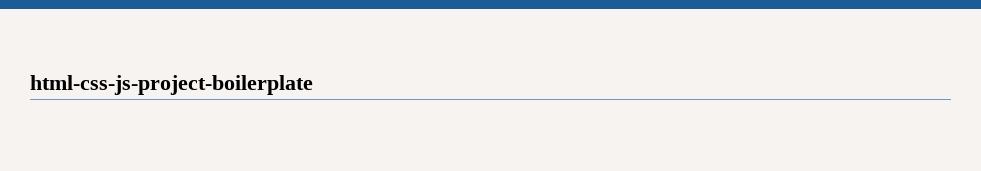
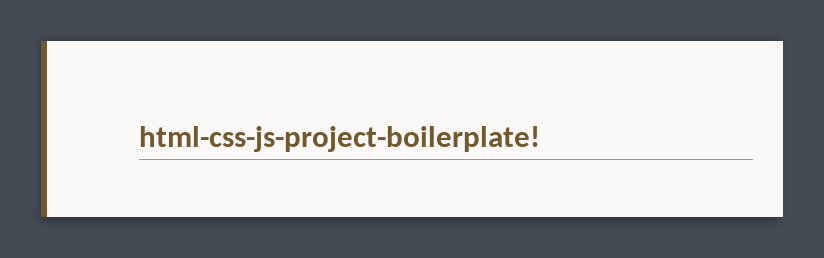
[30,75,313,95] html-css-js-project-boilerplate -> [139,126,540,152] html-css-js-project-boilerplate!

